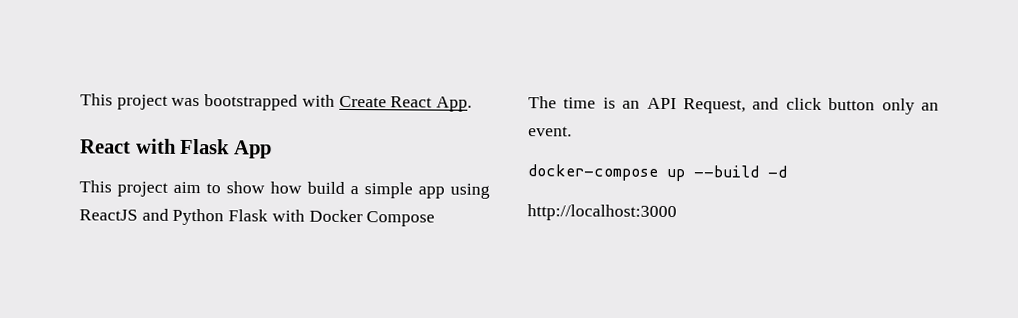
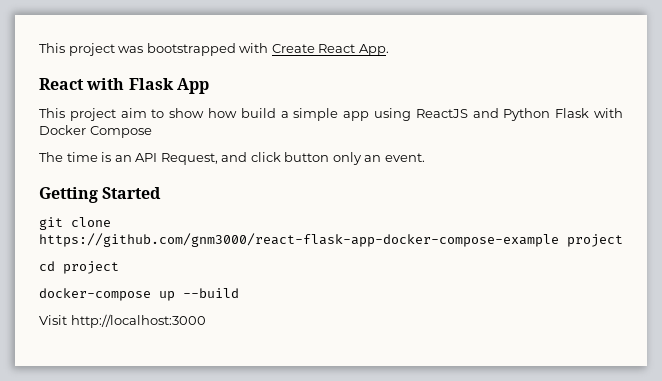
(572, 131) none -> [39,187,162,203] [39,217,111,230] [39,233,623,247] [39,261,119,274] // Getting Started // git clone https://github.com/gnm3000/react-flask-app-docker-compose-example project // cd project
[767,165,787,178] -d // -> [39,315,67,325] // Visit

